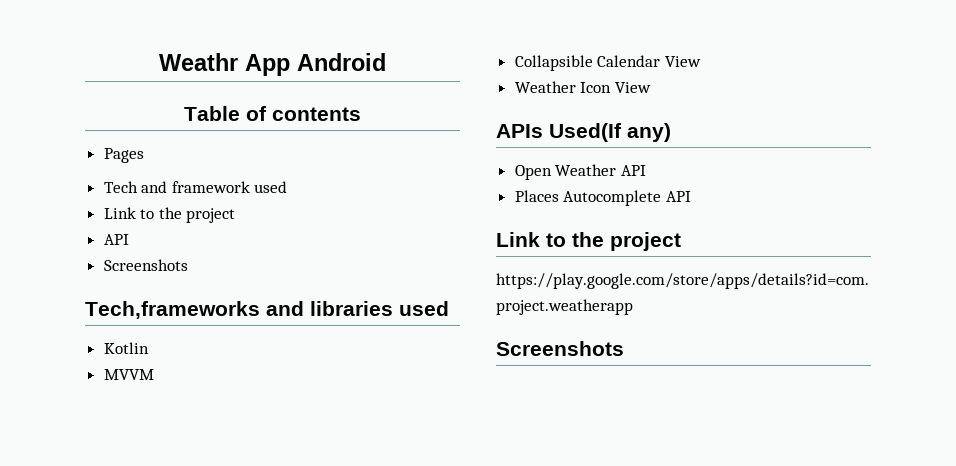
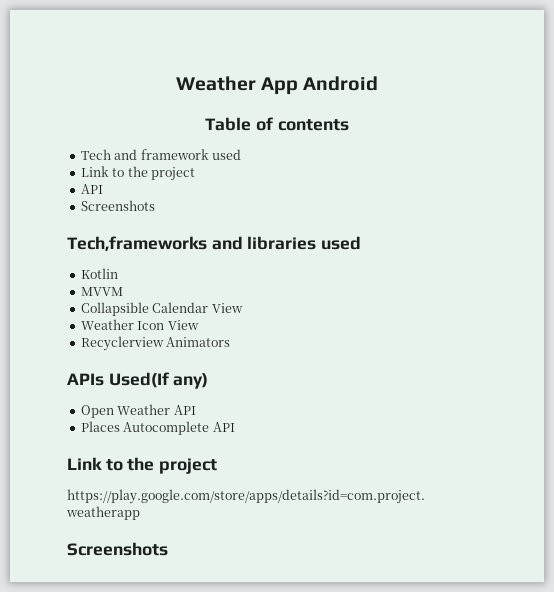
[159,53,238,71] Weathr -> [175,76,256,91] Weather
[103,148,144,163] // Pages -> (349, 125) none
(651, 87) none -> [80,336,231,351] // Recyclerview Animators

